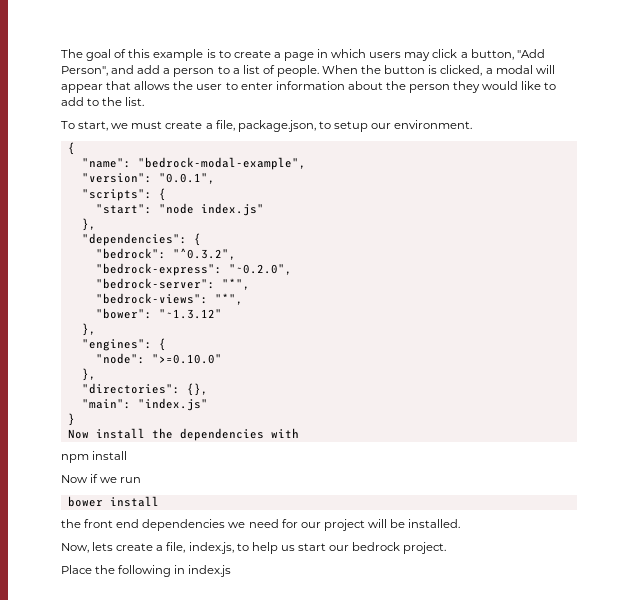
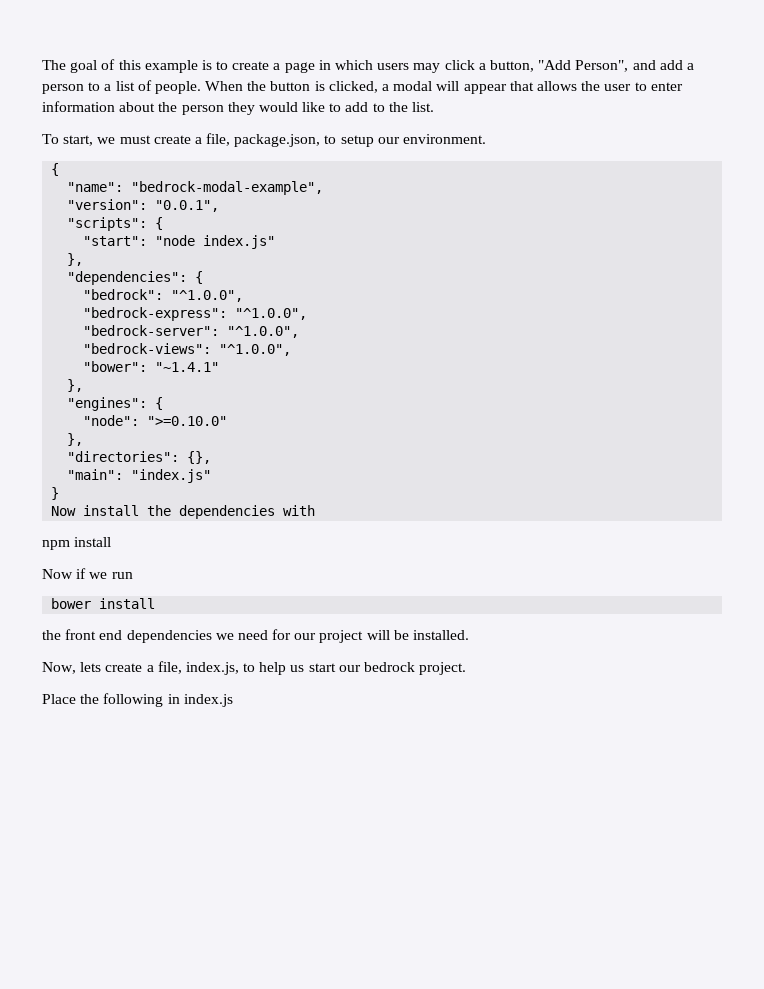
[172,248,236,260] "^0.3.2", -> [171,290,244,302] "^1.0.0",
[228,264,292,275] "~0.2.0", -> [235,308,308,320] "^1.0.0",
[221,278,250,290] "*", -> [227,326,300,338] "^1.0.0",
[214,293,243,305] "*", -> [219,344,292,356] "^1.0.0",
[158,309,222,319] "~1.3.12" -> [155,362,220,372] "~1.4.1"

